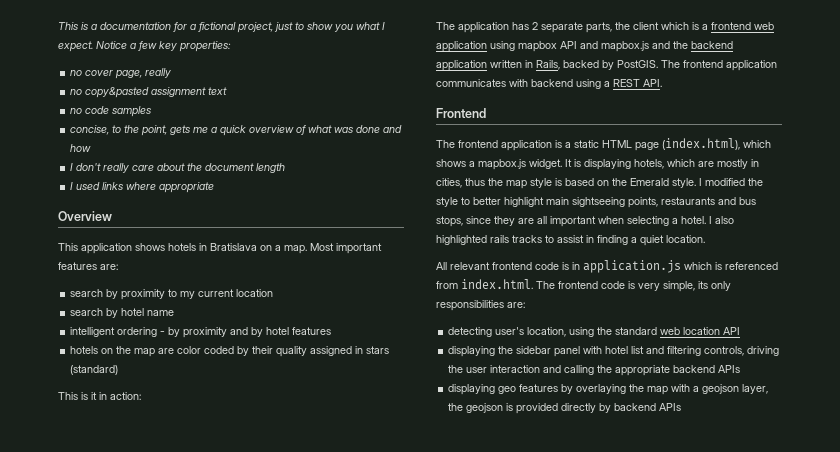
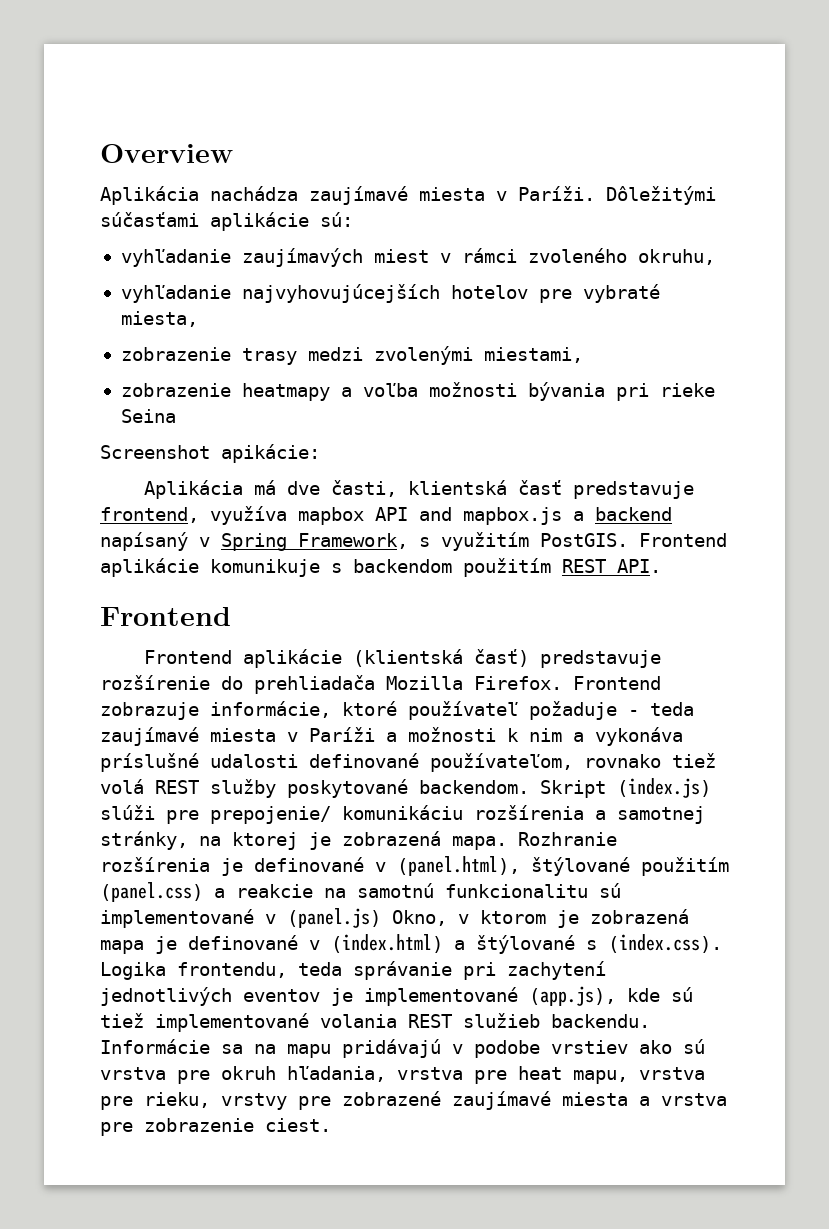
[58,22,385,33] [58,41,231,52] [70,68,172,79] [70,87,228,98] [70,106,152,117] [70,125,403,136] [70,144,92,152] [70,163,286,173] [70,182,215,193] [58,211,112,221] [58,243,382,254] [58,262,118,270] [70,289,274,300] [70,308,175,318] [70,327,332,338] [70,346,390,357] [70,365,119,375] [58,392,141,400] [436,22,774,33] [436,41,733,52] [436,60,777,71] [436,79,662,89] [436,108,486,118] [436,138,771,151] [436,159,759,170] [436,178,763,189] [436,197,756,208] [436,216,734,227] [436,235,705,246] [436,260,778,273] [436,279,731,292] [436,300,525,311] [448,327,741,337] [448,346,780,357] [448,365,741,376] [448,384,769,395] [448,403,682,414] This is a documentation for a fictional project, just to show you what I expect. Notice a few key properties: // no cover page, really // no copy&pasted assignment text // no code samples // concise, to the point, gets me a quick overview of what was done and how // I don't really care about the document length // I used links where appropriate // Overview // This application shows hotels in Bratislava on a map. Most important features are: // search by proximity to my current location // search by hotel name // intelligent ordering - by proximity and by hotel features // hotels on the map are color coded by their quality assigned in stars (standard) // This is it in action: // The application has 2 separate parts, the client which is a frontend web application using mapbox API and mapbox.js and the backend application written in Rails, backed by PostGIS. The frontend application communicates with backend using a REST API. // Frontend // The frontend application is a static HTML page (index.html), which shows a mapbox.js widget. It is displaying hotels, which are mostly in cities, thus the map style is based on the Emerald style. I modified the style to better highlight main sightseeing points, restaurants and bus stops, since they are all important when selecting a hotel. I also highlighted rails tracks to assist in finding a quiet location. // All relevant frontend code is in application.js which is referenced from index.html. The frontend code is very simple, its only responsibilities are: // detecting user's location, using the standard web location API // displaying the sidebar panel with hotel list and filtering controls, driving the user interaction and calling the appropriate backend APIs // displaying geo features by overlaying the map with a geojson layer, the geojson is provided directly by backend APIs -> [100,144,233,163] [100,186,716,205] [100,212,353,231] [120,248,715,267] [120,284,660,303] [120,311,198,327] [120,346,583,365] [120,382,715,401] [120,409,176,423] [100,444,320,463] [143,480,694,499] [100,506,672,525] [100,532,727,551] [100,558,661,577] [100,607,231,626] [143,649,661,668] [100,675,661,694] [100,701,694,720] [100,727,683,746] [100,753,716,772] [100,778,711,798] [100,805,705,824] [100,831,617,850] [100,856,729,876] [100,882,621,902] [100,908,689,928] [100,934,722,954] [100,961,606,980] [100,986,693,1006] [100,1013,650,1032] [100,1039,705,1058] [100,1066,705,1084] [100,1091,727,1110] [100,1118,331,1136] Overview // Aplikácia nachádza zaujímavé miesta v Paríži. Dôležitými súčasťami aplikácie sú: // vyhľadanie zaujímavých miest v rámci zvoleného okruhu, // vyhľadanie najvyhovujúcejších hotelov pre vybraté miesta, // zobrazenie trasy medzi zvolenými miestami, // zobrazenie heatmapy a voľba možnosti bývania pri rieke Seina // Screenshot apikácie: // Aplikácia má dve časti, klientská časť predstavuje frontend, využíva mapbox API and mapbox.js a backend napísaný v Spring Framework, s využitím PostGIS. Frontend aplikácie komunikuje s backendom použitím REST API. // Frontend // Frontend aplikácie (klientská časť) predstavuje rozšírenie do prehliadača Mozilla Firefox. Frontend zobrazuje informácie, ktoré používateľ požaduje - teda zaujímavé miesta v Paríži a možnosti k nim a vykonáva príslušné udalosti definované používateľom, rovnako tiež volá REST služby poskytované backendom. Skript (index.js) slúži pre prepojenie/ komunikáciu rozšírenia a samotnej stránky, na ktorej je zobrazená mapa. Rozhranie rozšírenia je definované v (panel.html), štýlované použitím (panel.css) a reakcie na samotnú funkcionalitu sú implementované v (panel.js) Okno, v ktorom je zobrazená mapa je definované v (index.html) a štýlované s (index.css). Logika frontendu, teda správanie pri zachytení jednotlivých eventov je implementované (app.js), kde sú tiež implementované volania REST služieb backendu. Informácie sa na mapu pridávajú v podobe vrstiev ako sú vrstva pre okruh hľadania, vrstva pre heat mapu, vrstva pre rieku, vrstvy pre zobrazené zaujímavé miesta a vrstva pre zobrazenie ciest.

